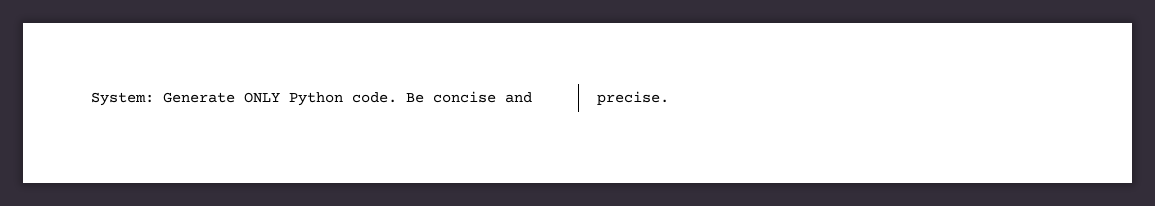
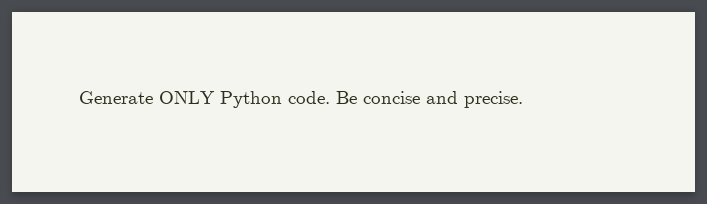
[91,92,154,106] System: -> (79, 97) none

